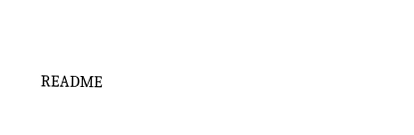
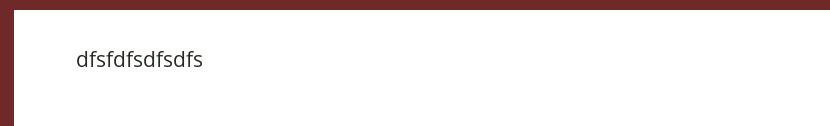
[40,75,103,88] README -> [76,51,203,67] dfsfdfsdfsdfs

